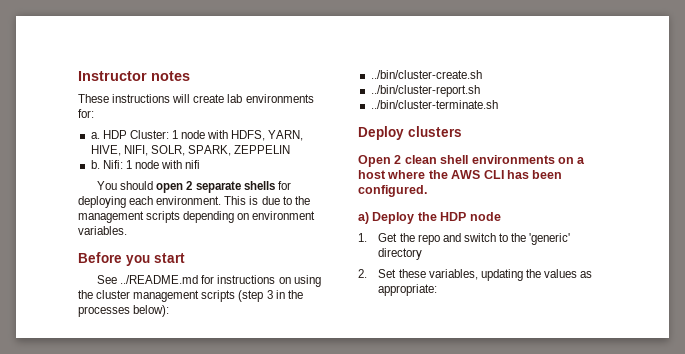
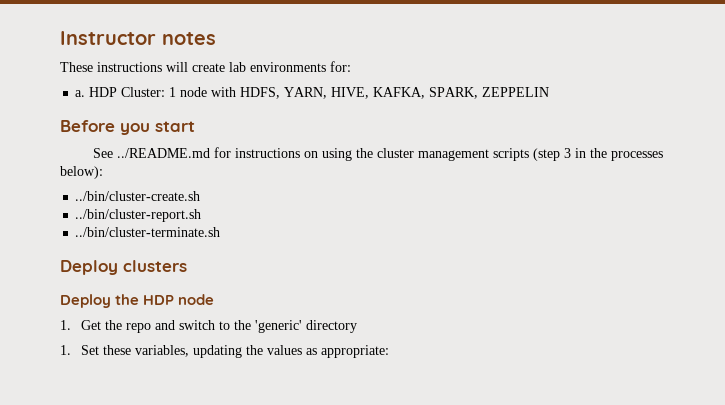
[123,145,185,156] NIFI, SOLR, -> [373,87,426,99] KAFKA,
[90,160,201,169] [97,181,291,193] [78,196,310,208] [78,211,316,223] [78,226,127,235] // b. Nifi: 1 node with nifi // You should open 2 separate shells for deploying each environment. This is due to the management scripts depending on environment variables. -> (550, 92) none
[358,155,586,167] [358,170,563,179] [358,185,427,197] [358,212,369,224] Open 2 clean shell environments on a host where the AWS CLI has been configured. // a) -> (187, 266) none
[358,269,367,278] 2. -> [60,345,71,355] 1.

